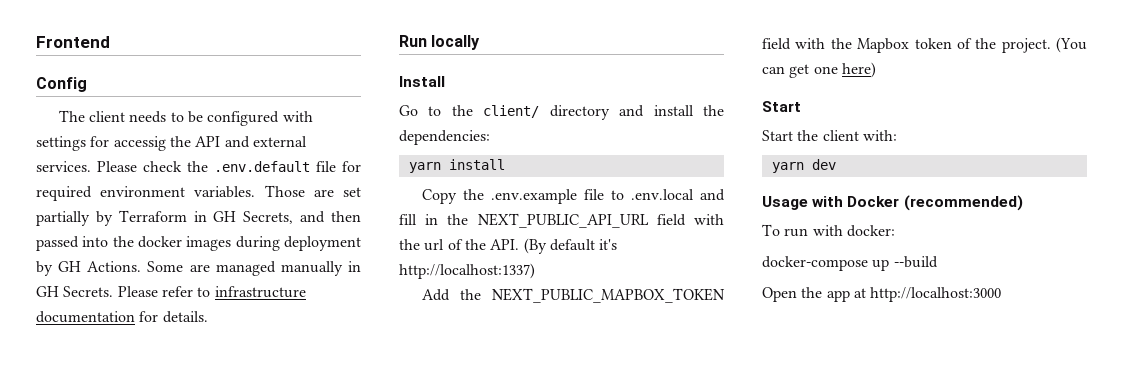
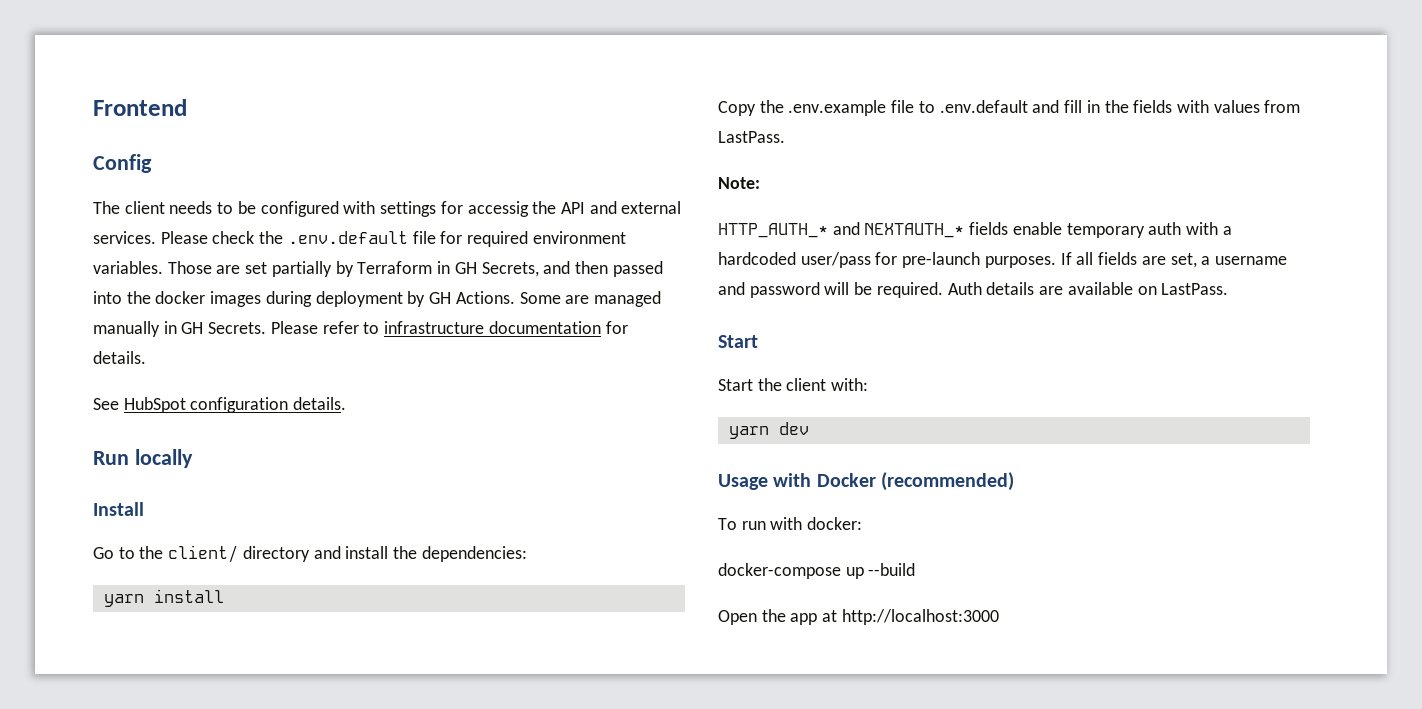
(208, 317) none -> [93,397,347,413] // See HubSpot configuration details.
[630,189,694,200] .env.local -> [939,100,1028,113] .env.default
[477,213,724,228] [399,238,618,254] [399,263,535,279] [421,288,725,303] [762,37,1087,53] [762,62,876,78] NEXT_PUBLIC_API_URL field with the url of the API. (By default it's http://localhost:1337) // Add the NEXT_PUBLIC_MAPBOX_TOKEN field with the Mapbox token of the project. (You can get one here) -> [1133,100,1301,113] [718,131,785,143] [718,177,760,189] [718,222,1232,238] [718,252,1287,268] [718,282,1229,298] fields with values from LastPass. // Note: // HTTP_AUTH_* and NEXTAUTH_* fields enable temporary auth with a hardcoded user/pass for pre-launch purposes. If all fields are set, a username and password will be required. Auth details are available on LastPass.

